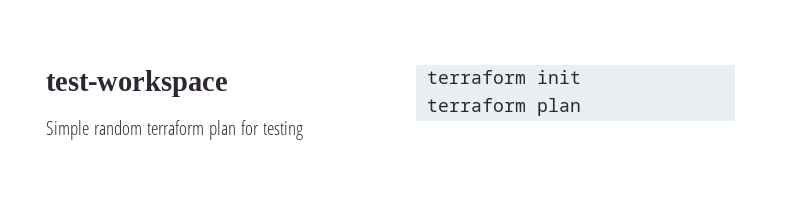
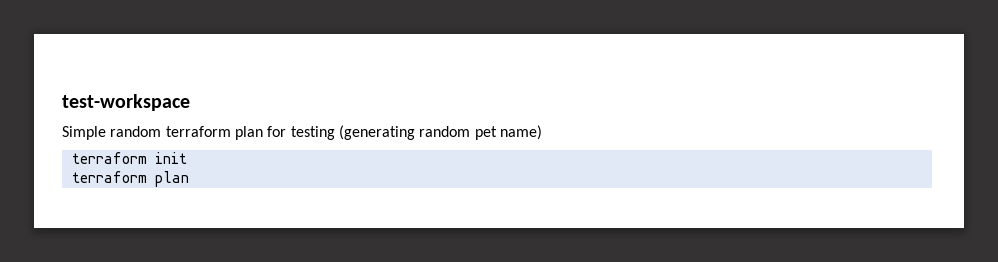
(303, 130) none -> [338,125,542,140] (generating random pet name)

